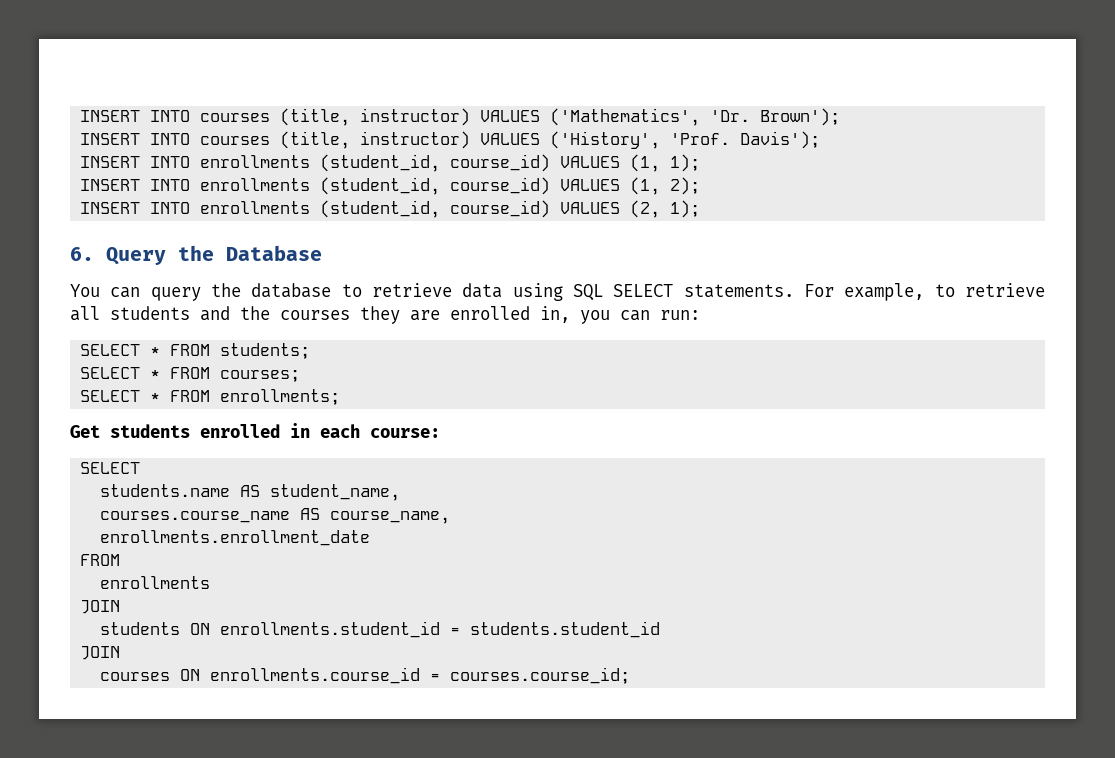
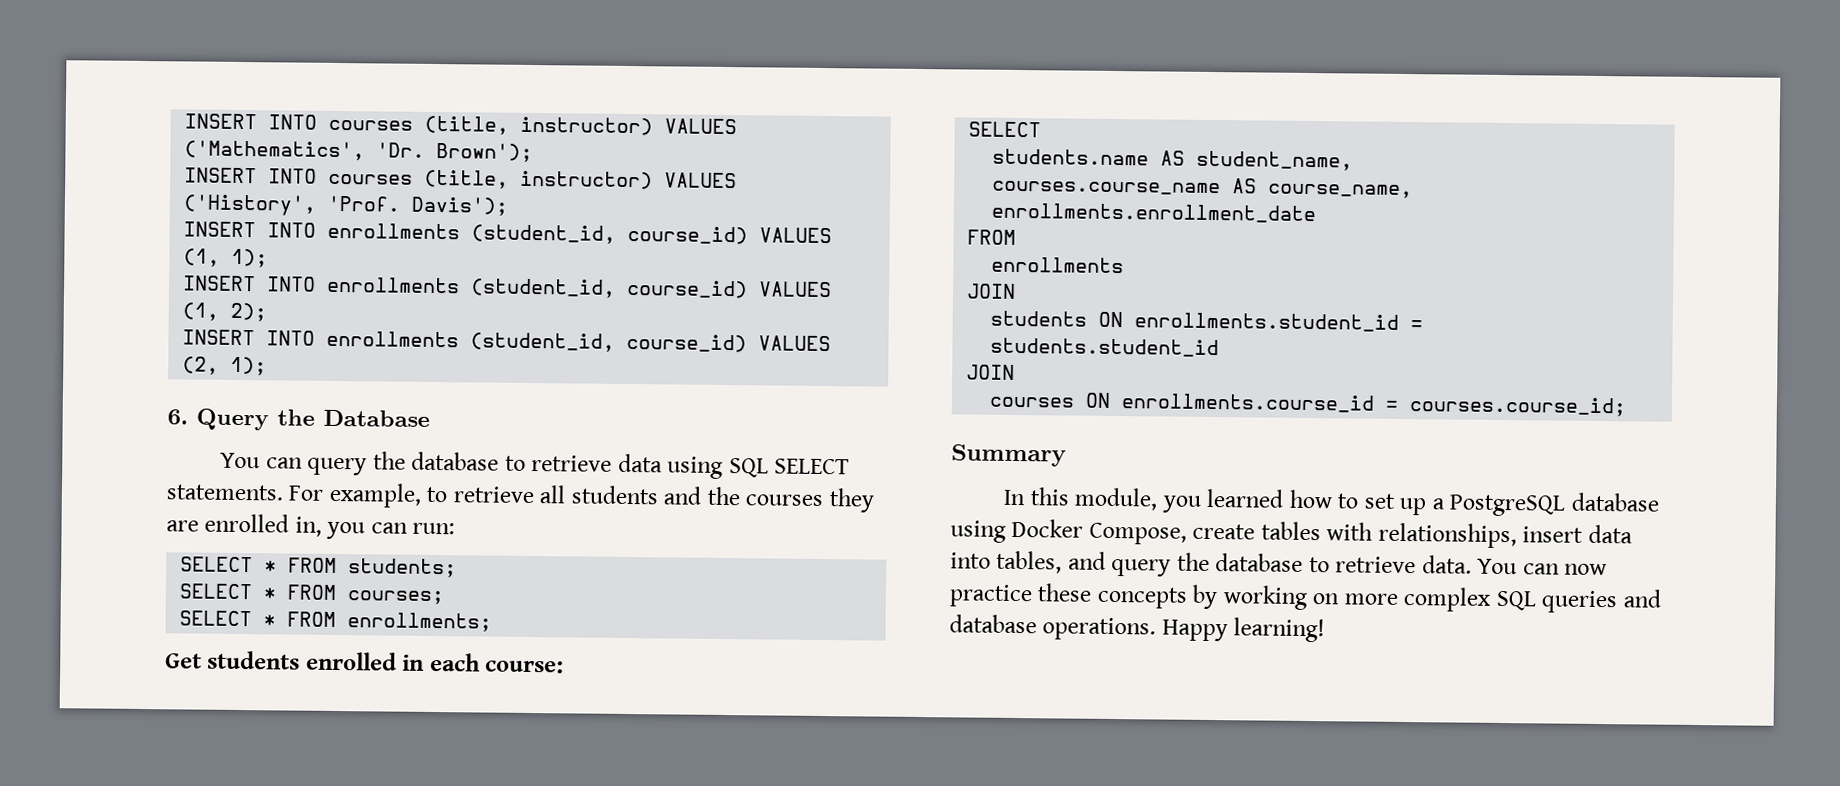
(631, 675) none -> [951,444,1067,467] [1003,487,1660,517] [950,518,1633,549] [950,550,1608,577] [949,583,1662,614] [949,614,1326,643] // Summary // In this module, you learned how to set up a PostgreSQL database using Docker Compose, create tables with relationships, insert data into tables, and query the database to retrieve data. You can now practice these concepts by working on more complex SQL queries and database operations. Happy learning!

